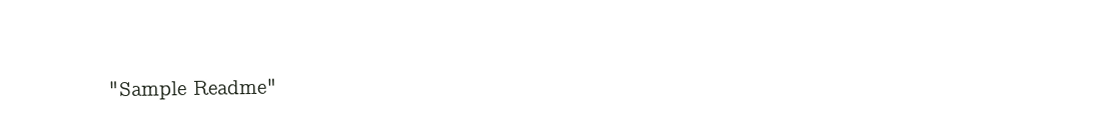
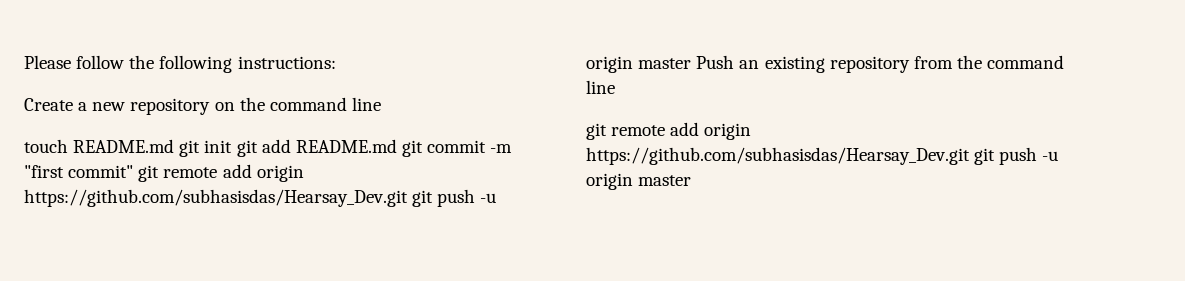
[108,78,278,101] "Sample Readme" -> [24,55,336,73] [24,97,381,115] [24,139,513,157] [24,164,304,182] [24,189,497,207] [586,55,1065,73] [586,80,615,94] [586,122,752,140] [586,147,1059,165] [586,173,692,190] Please follow the following instructions: // Create a new repository on the command line // touch README.md git init git add README.md git commit -m "first commit" git remote add origin https://github.com/subhasisdas/Hearsay_Dev.git git push -u origin master Push an existing repository from the command line // git remote add origin https://github.com/subhasisdas/Hearsay_Dev.git git push -u origin master

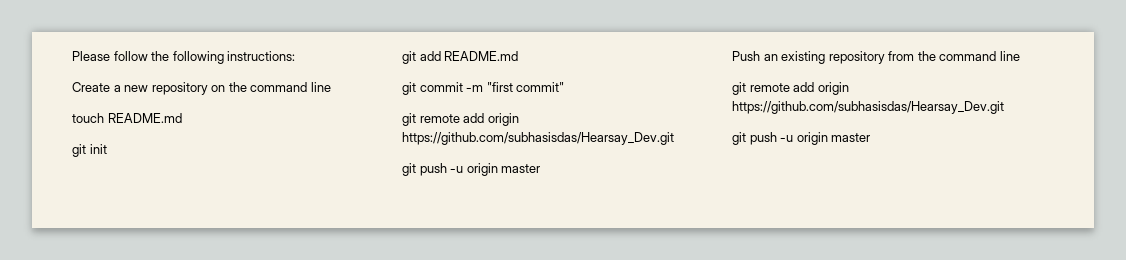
(175, 146) none -> (182, 118) //
(233, 146) none -> (107, 149) //
(397, 146) none -> (519, 56) //
[138,164,304,182] [24,189,497,207] [586,56,692,73] git remote add origin https://github.com/subhasisdas/Hearsay_Dev.git git push -u origin master -> [402,113,519,126] [402,132,674,145] [402,163,541,176] // git remote add origin https://github.com/subhasisdas/Hearsay_Dev.git // git push -u origin master //
(970, 156) none -> (1004, 107) //

